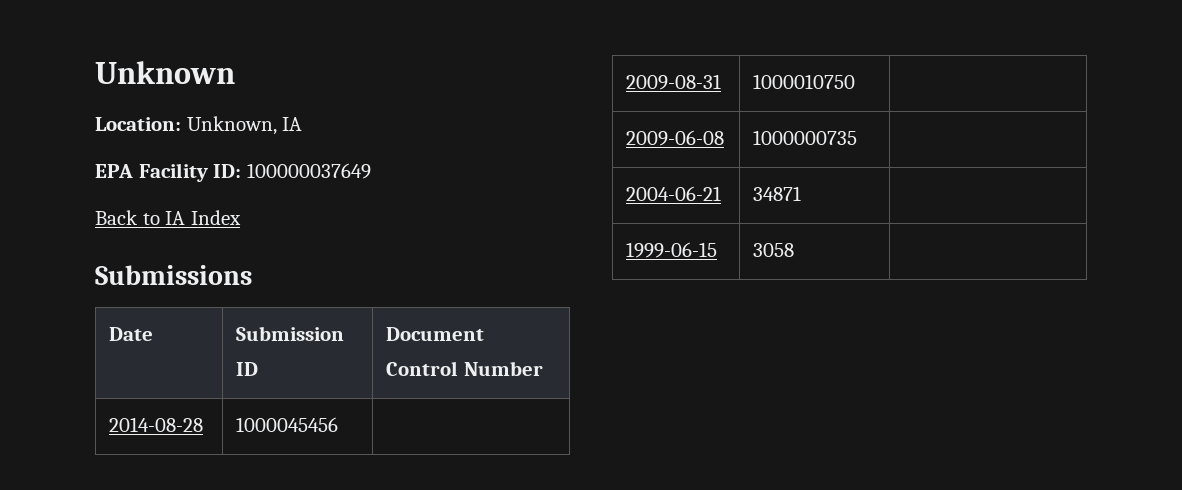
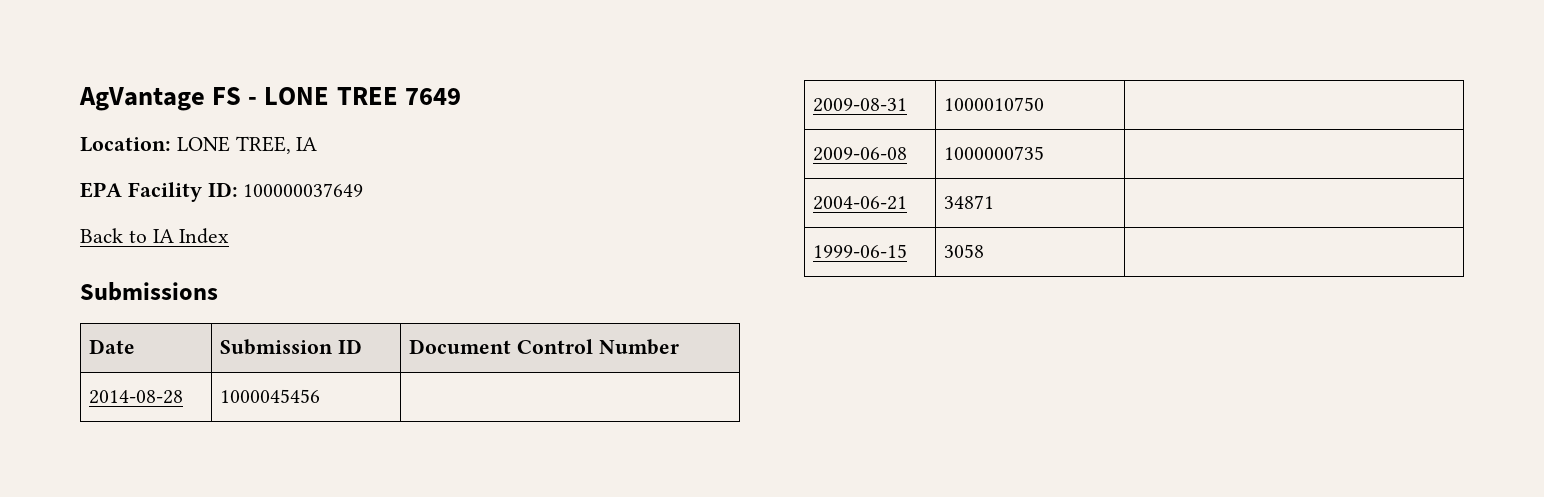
[95,61,235,84] Unknown -> [79,87,461,111] AgVantage FS - LONE TREE 7649
[186,116,277,135] Unknown, -> [176,136,291,154] LONE TREE,

